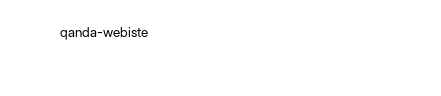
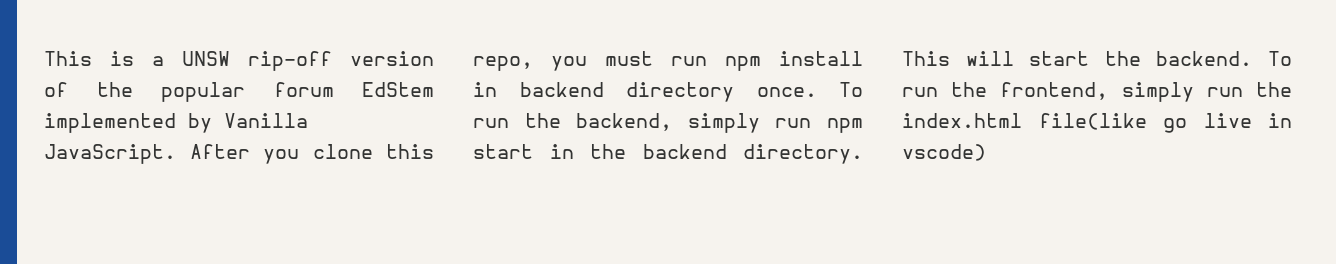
[60,27,148,40] qanda-webiste -> [44,51,434,71] [44,82,434,102] [44,113,308,133] [44,144,434,164] [473,51,863,71] [473,82,863,102] [473,113,863,133] [473,144,863,164] [902,51,1292,66] [902,82,1292,102] [902,113,1292,133] [902,144,986,161] This is a UNSW rip-off version of the popular forum EdStem implemented by Vanilla JavaScript. After you clone this repo, you must run npm install in backend directory once. To run the backend, simply run npm start in the backend directory. This will start the backend. To run the frontend, simply run the index.html file(like go live in vscode)

